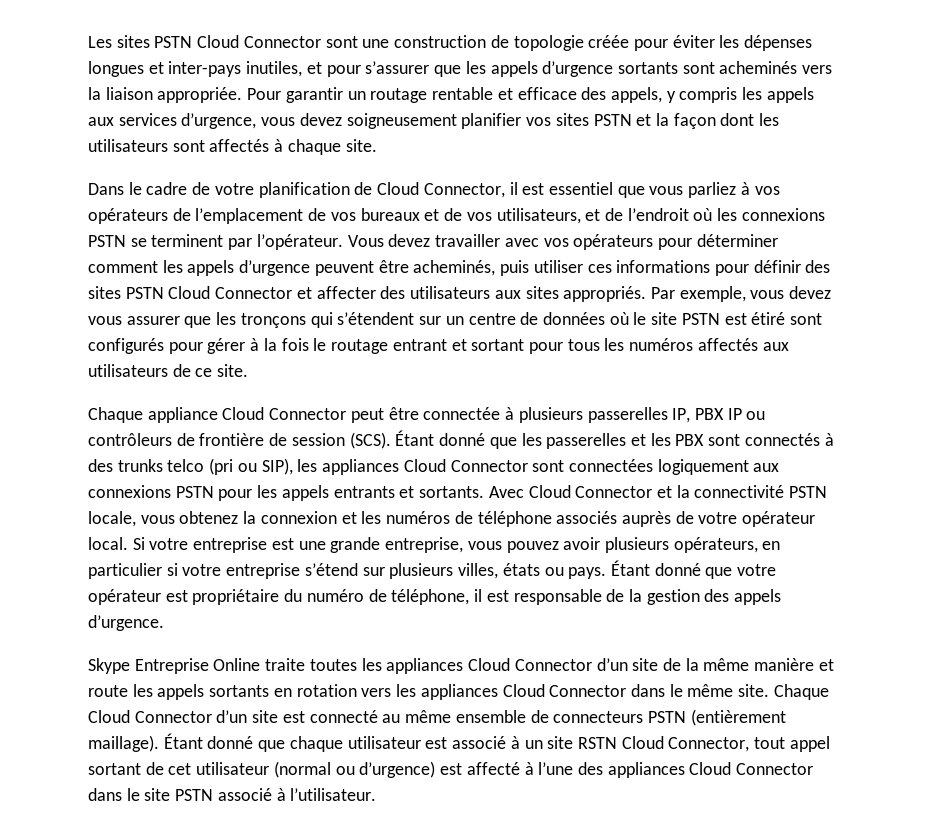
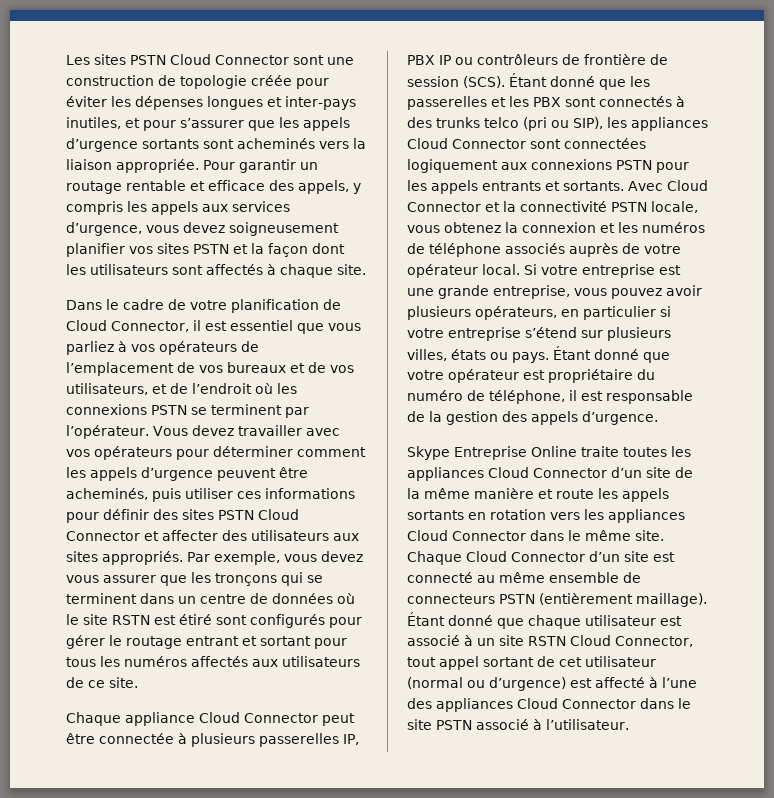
[337,312,442,325] s’étendent sur -> [307,575,323,583] [66,593,174,604] se terminent dans
[681,313,720,325] PSTN -> [112,615,150,625] RSTN
[250,338,309,351] à la fois -> (105, 642) none

